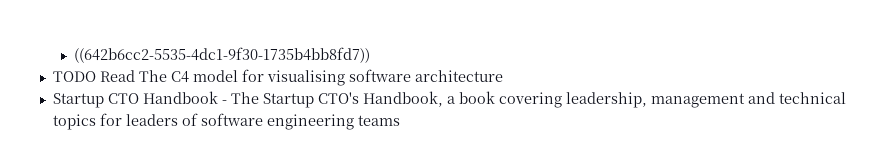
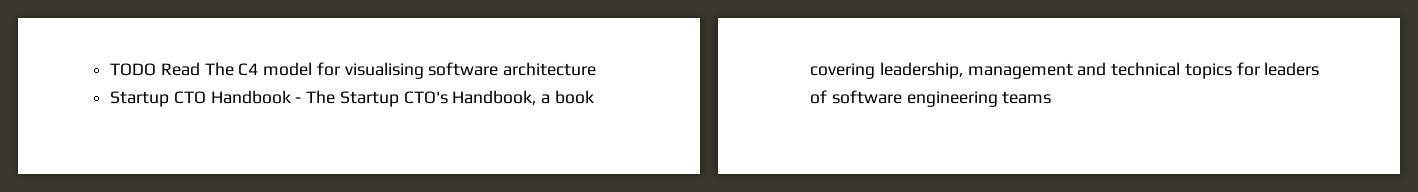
[74,47,371,63] ((642b6cc2-5535-4dc1-9f30-1735b4bb8fd7)) // -> (110, 69) none

